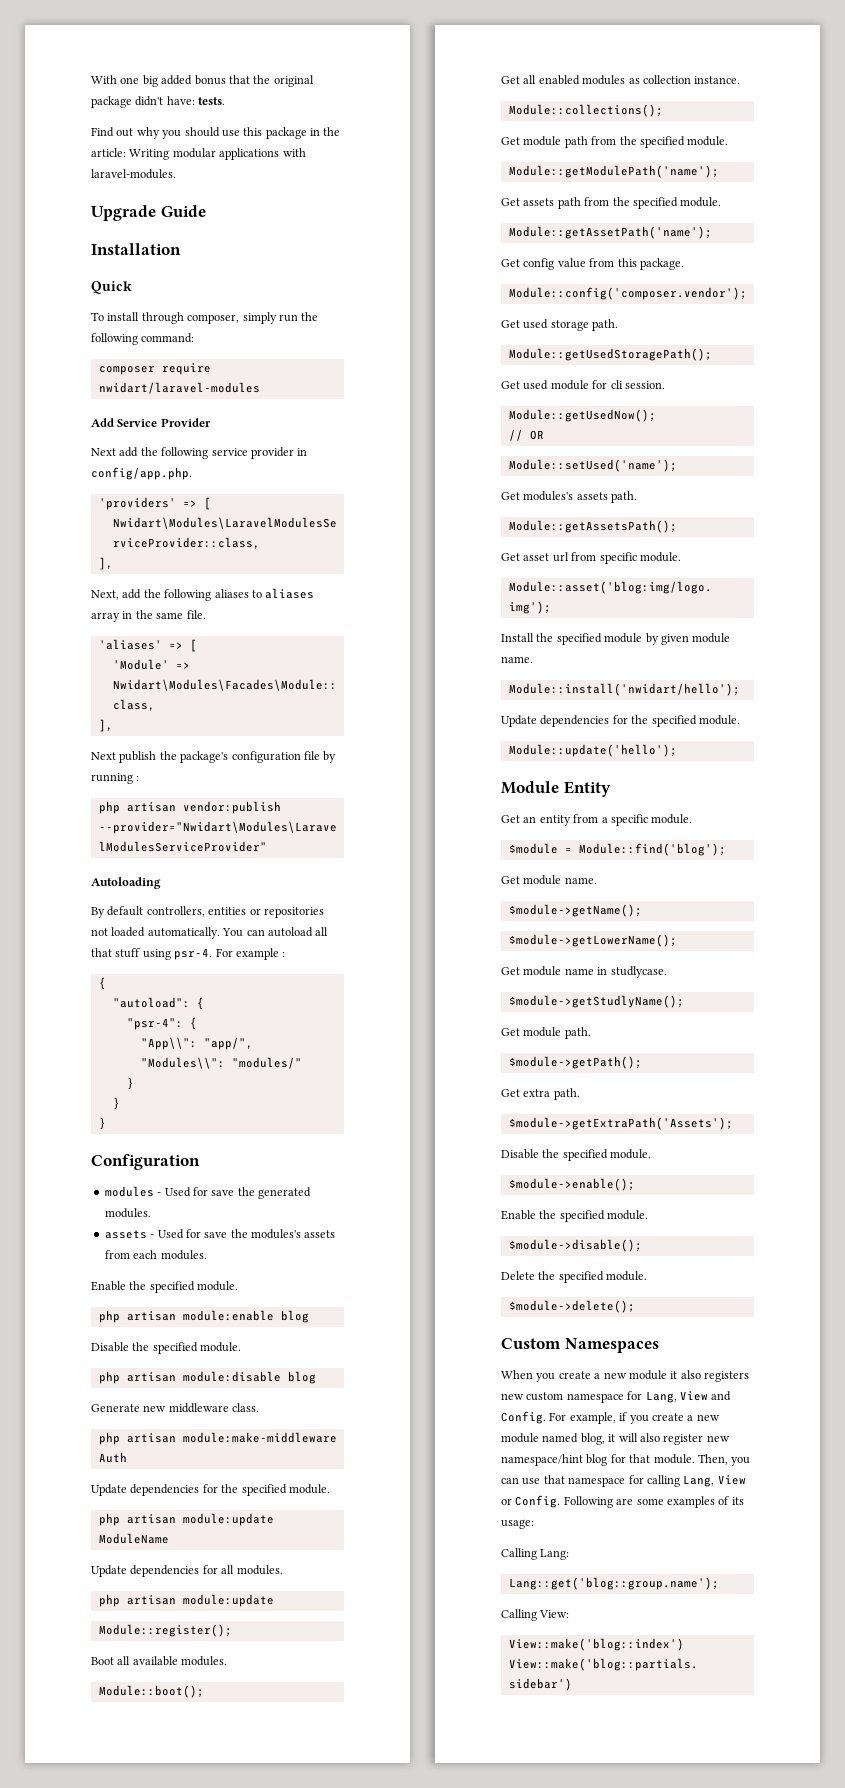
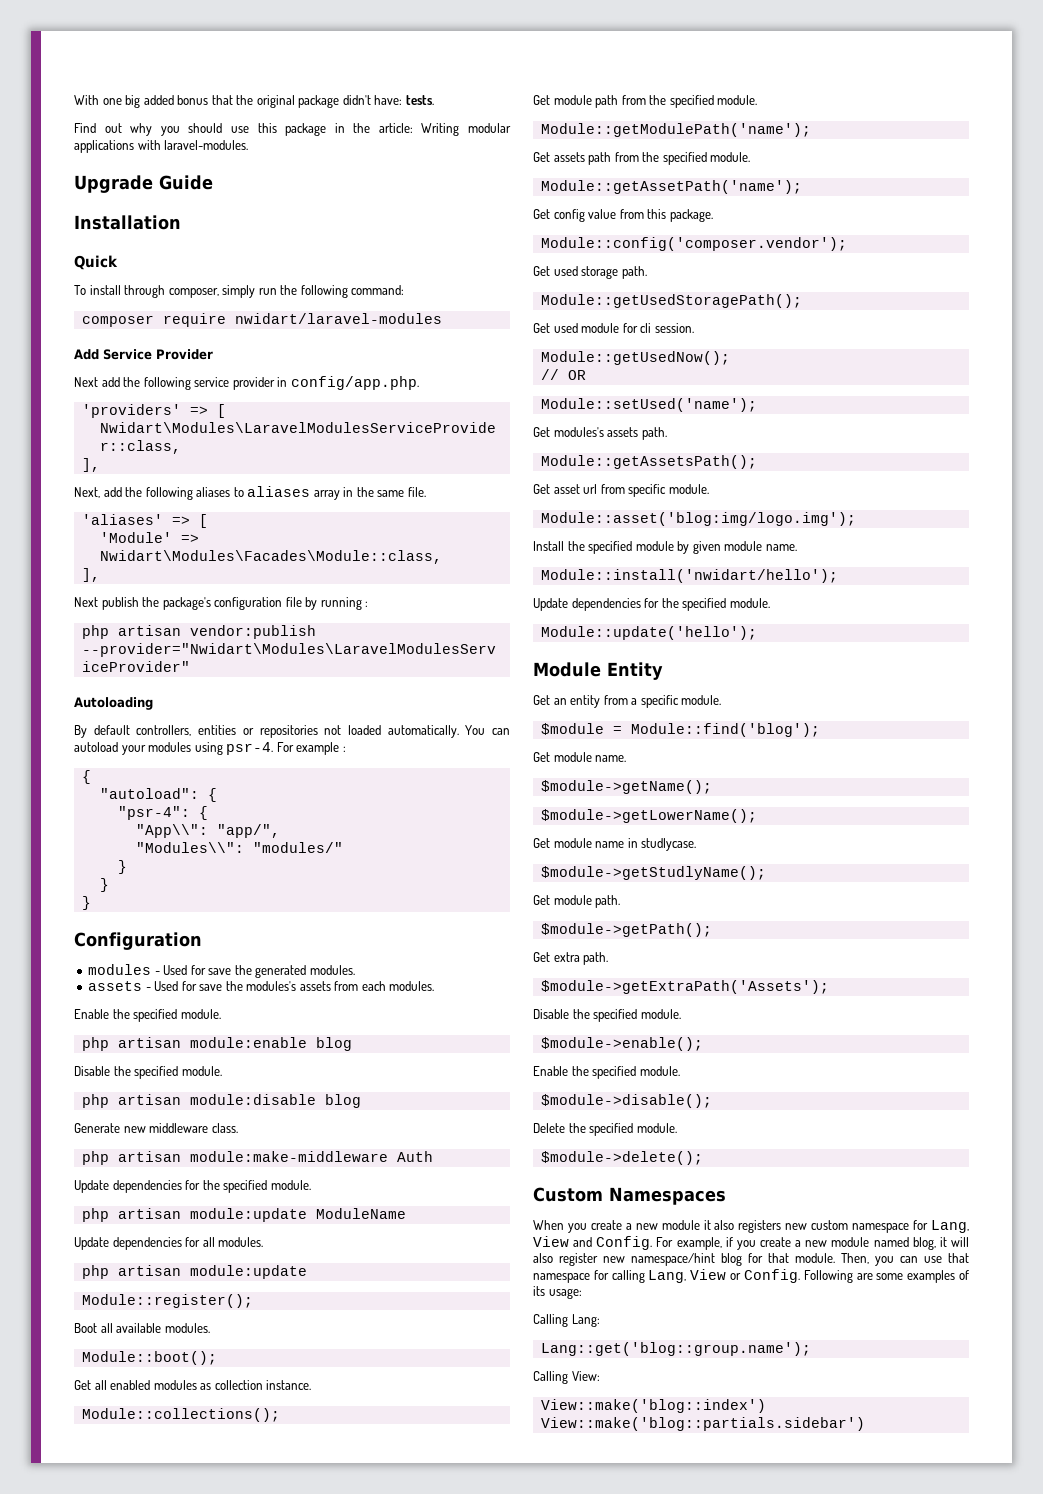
[315,927,329,936] [91,948,141,958] all that stuff -> [121,742,192,755] your modules

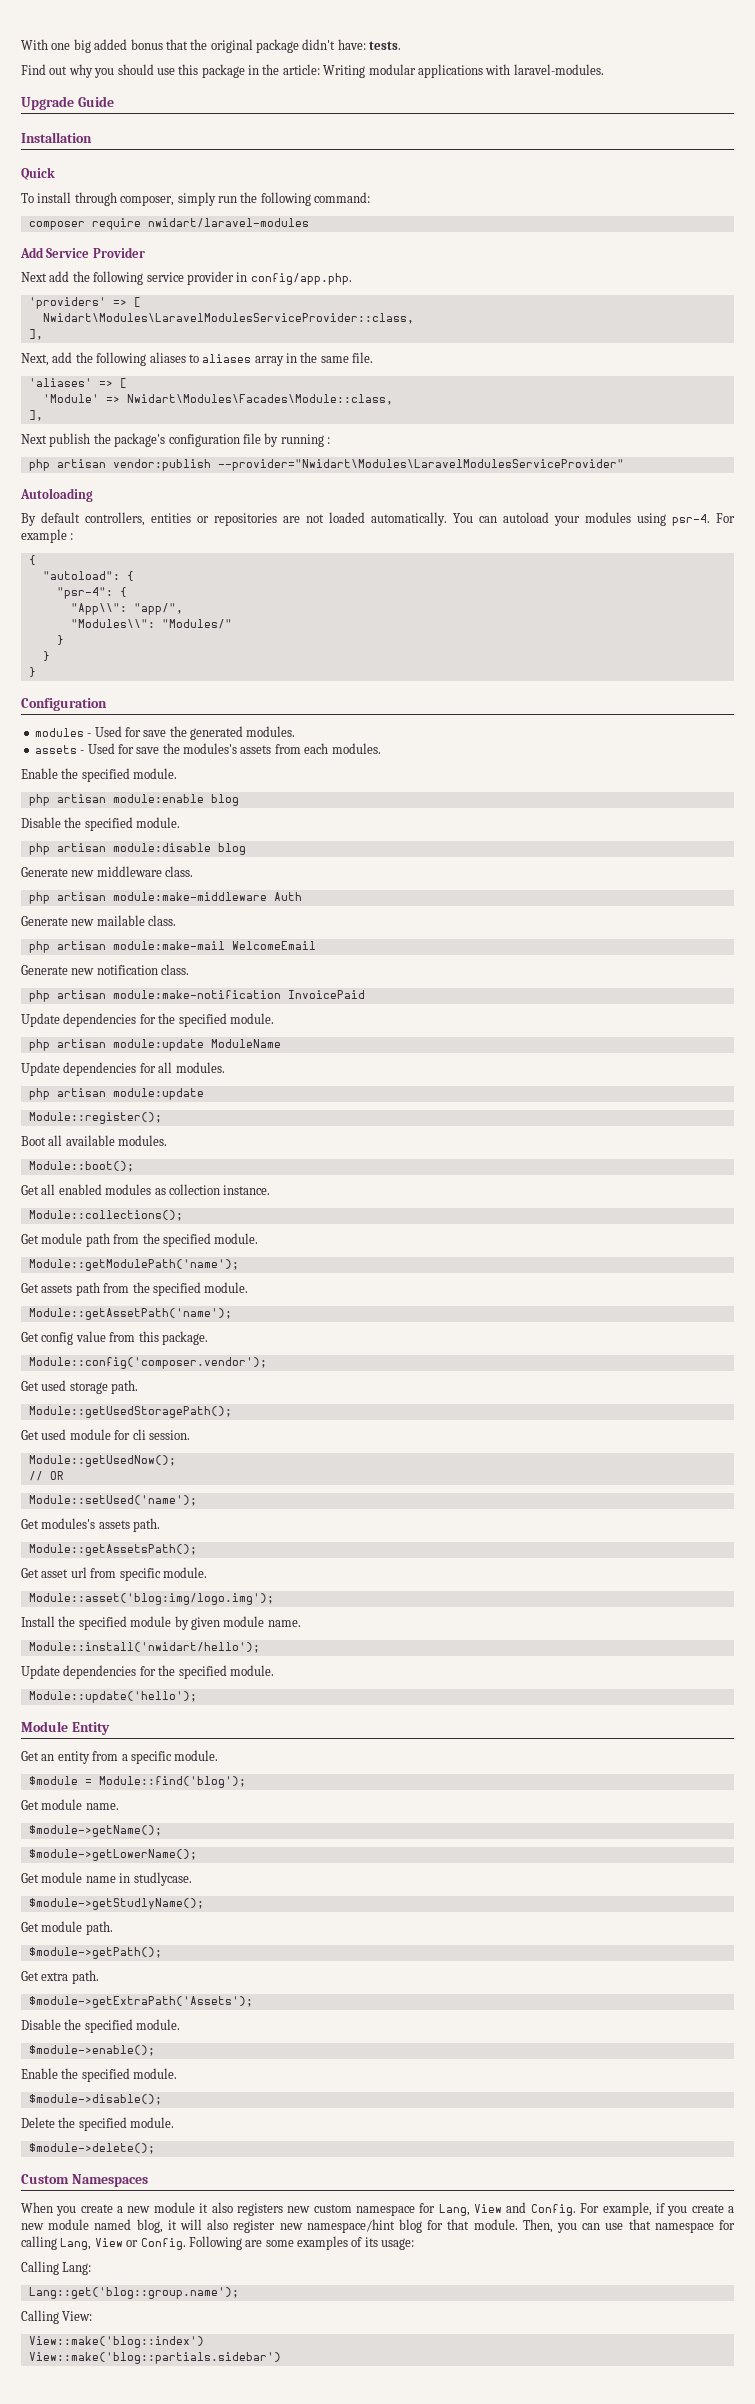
(318, 731) none -> [283,516,300,523] are
[252,842,343,853] "modules/" -> [161,619,232,629] "Modules/"
(433, 1156) none -> [21,915,177,926] [28,941,316,953] [21,964,190,975] [28,990,365,1002] // Generate new mailable class. // php artisan module:make-mail WelcomeEmail // Generate new notification class. // php artisan module:make-notification InvoicePaid

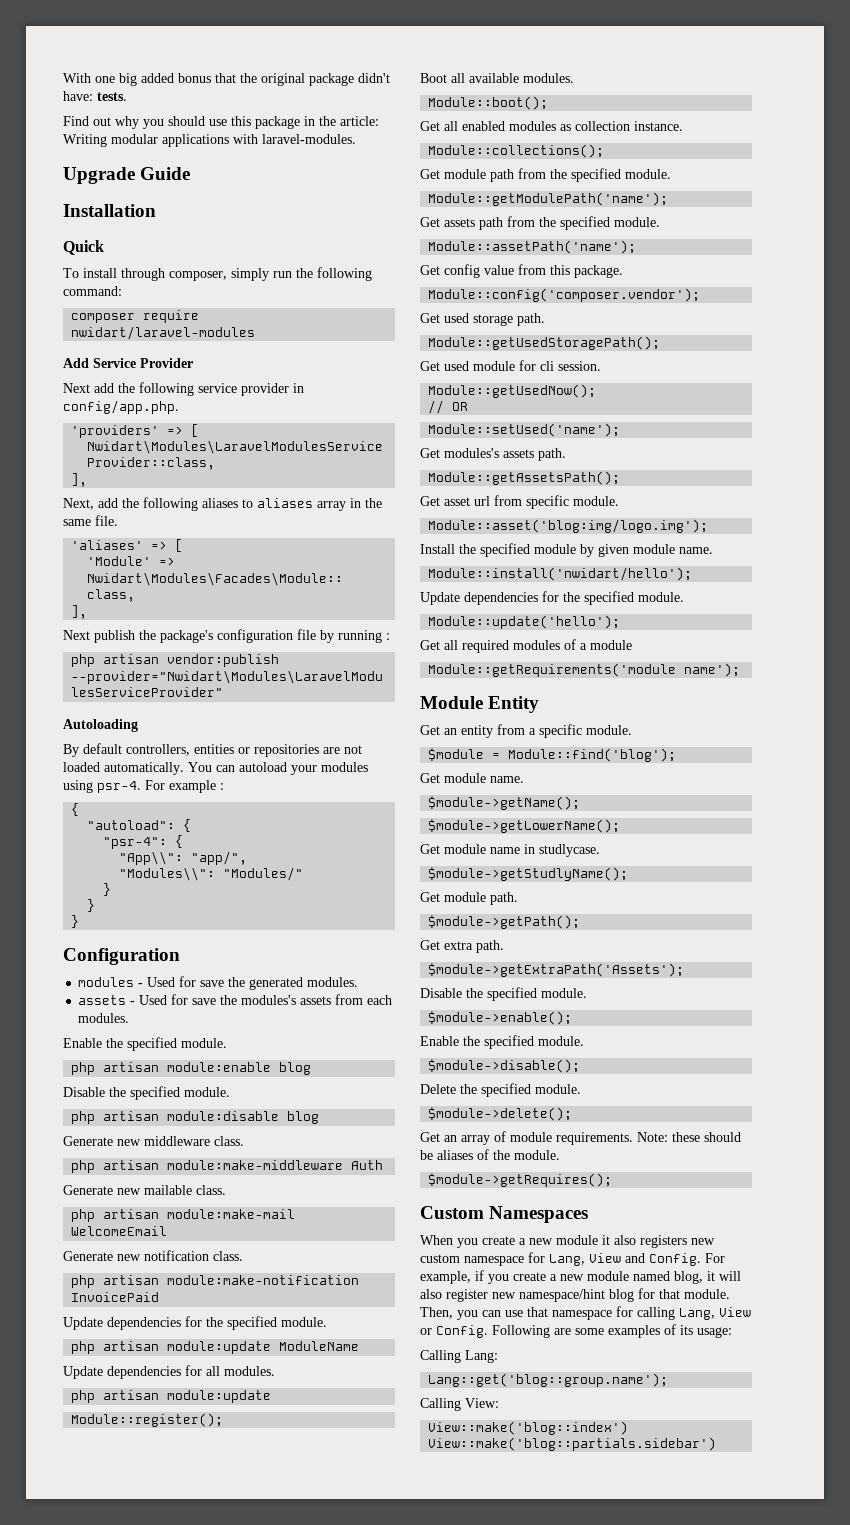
[28,1308,232,1320] Module::getAssetPath('name'); -> [428,240,637,254] Module::assetPath('name');
(197, 1697) none -> [420,639,632,653] [428,663,741,677] // Get all required modules of a module // Module::getRequirements('module name');
(155, 2148) none -> [420,1131,741,1145] [420,1149,560,1160] [428,1173,613,1187] // Get an array of module requirements. Note: these should be aliases of the module. // $module->getRequires();

